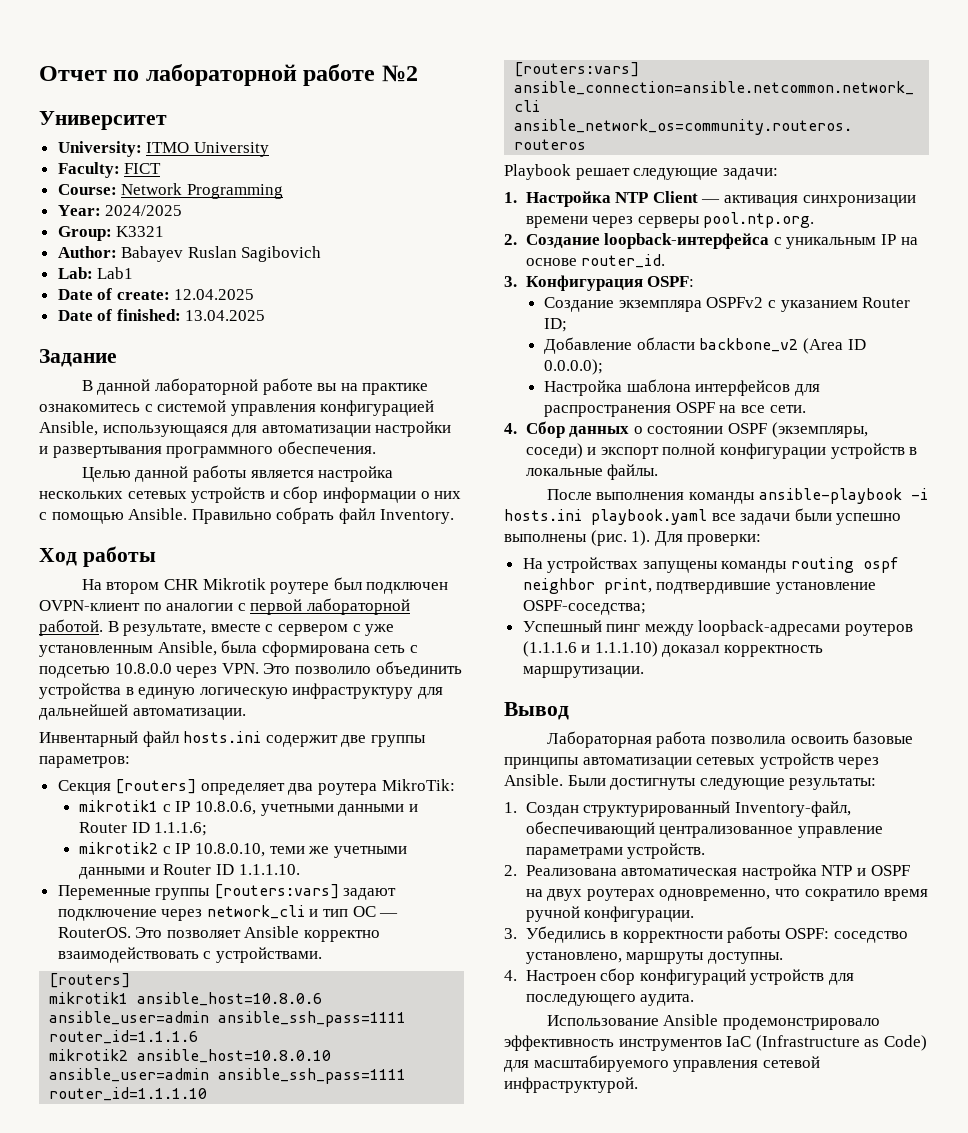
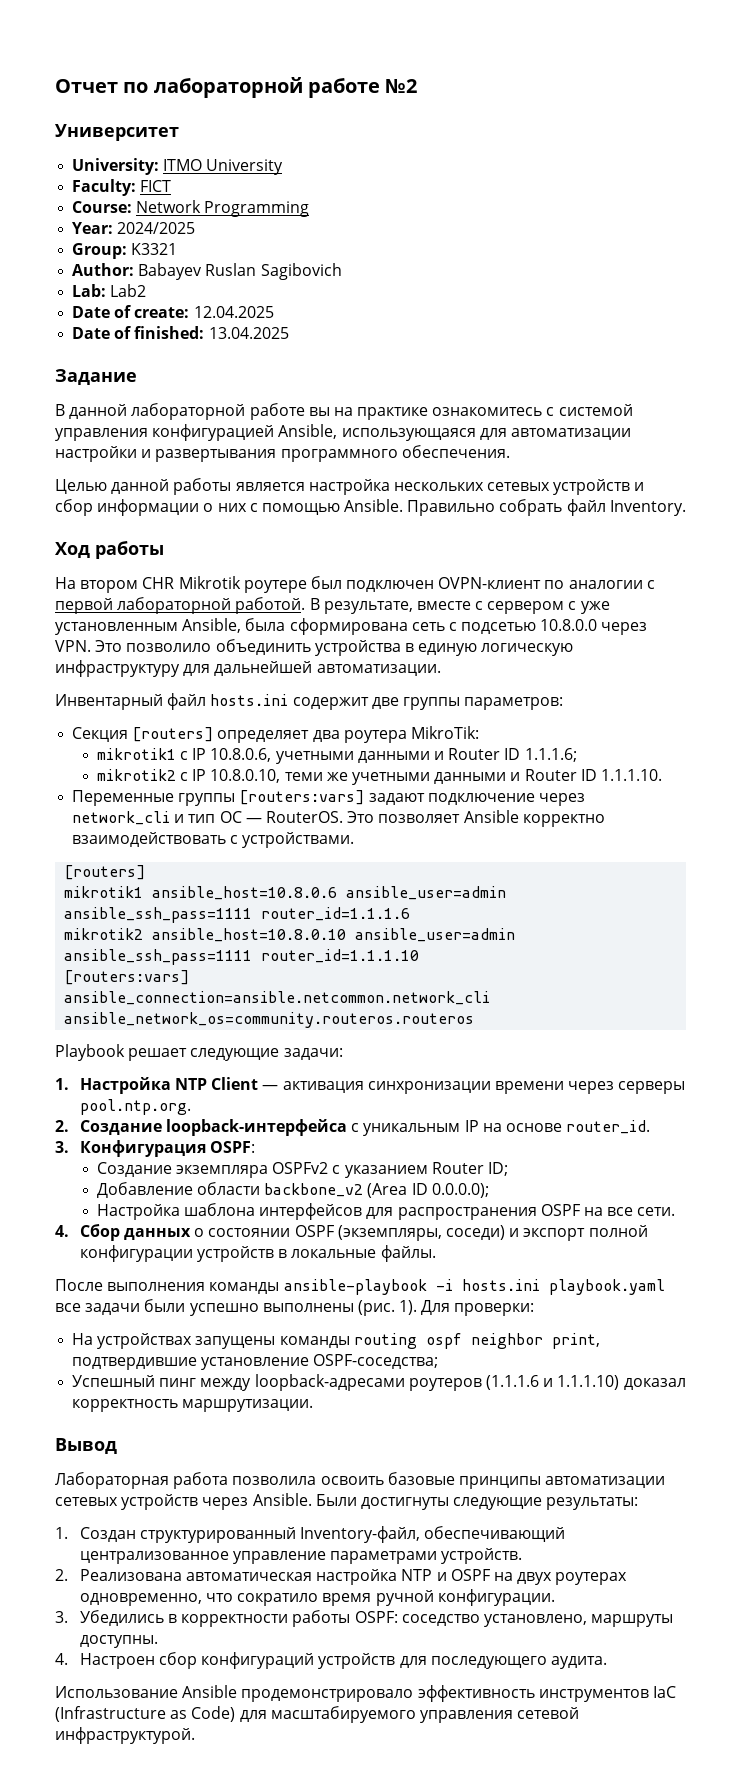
[97,267,134,279] Lab1 -> [110,284,147,297] Lab2

